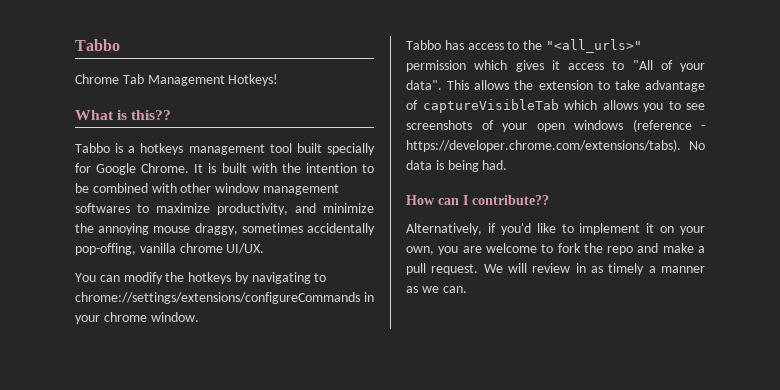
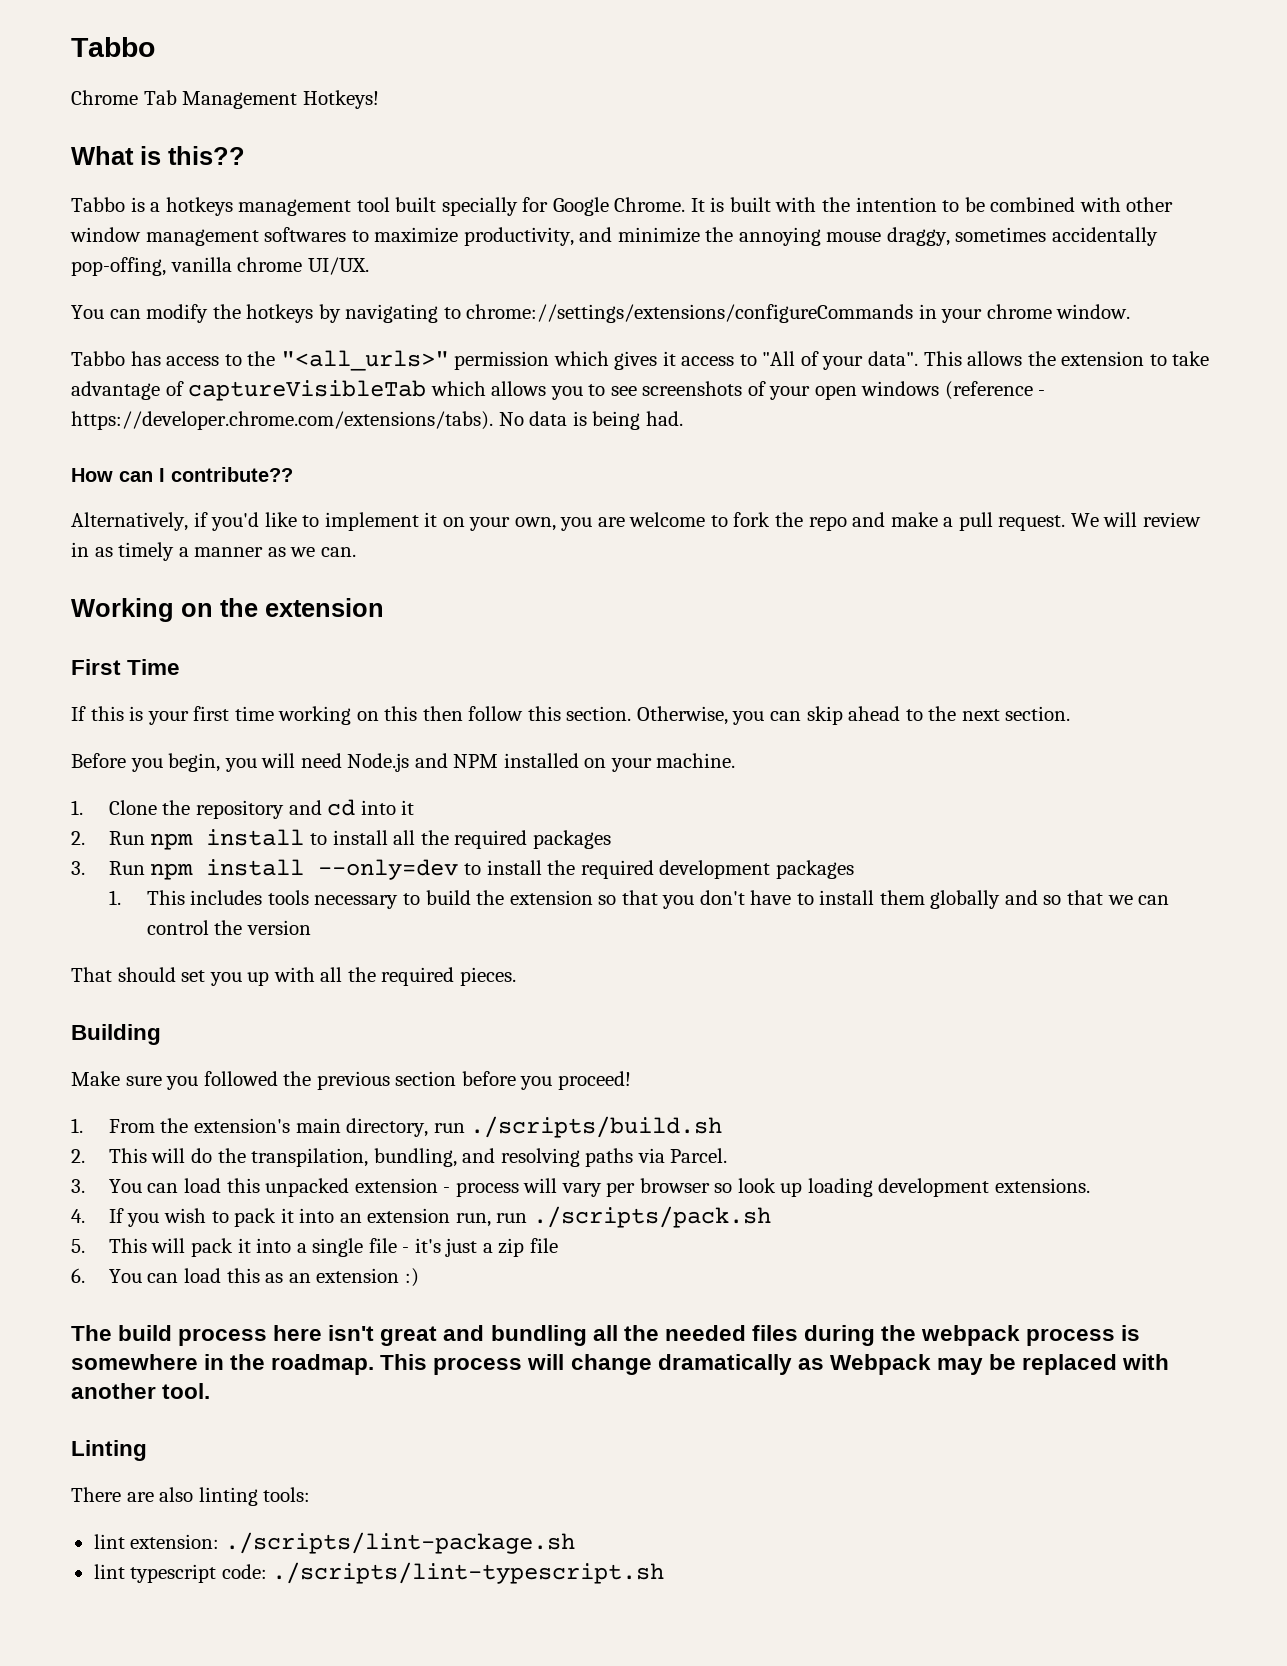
(467, 289) none -> [71,598,384,622] [71,659,181,675] [71,706,1071,725] [71,753,736,772] [71,799,415,819] [71,829,611,850] [71,859,854,880] [108,890,1170,909] [146,920,311,935] [71,967,516,986] [71,1024,161,1045] [71,1071,631,1090] [71,1116,723,1138] [71,1148,728,1167] [71,1178,1091,1197] [71,1206,771,1228] [71,1238,558,1257] [71,1268,419,1287] [71,1325,1141,1346] [71,1354,1170,1375] [71,1383,211,1399] [71,1440,147,1461] [71,1487,311,1506] [93,1532,575,1554] [93,1562,665,1584] // Working on the extension // First Time // If this is your first time working on this then follow this section. Otherwise, you can skip ahead to the next section. // Before you begin, you will need Node.js and NPM installed on your machine. // 1. Clone the repository and cd into it // 2. Run npm install to install all the required packages // 3. Run npm install --only=dev to install the required development packages // 1. This includes tools necessary to build the extension so that you don't have to install them globally and so that we can control the version // That should set you up with all the required pieces. // Building // Make sure you followed the previous section before you proceed! // 1. From the extension's main directory, run ./scripts/build.sh // 2. This will do the transpilation, bundling, and resolving paths via Parcel. // 3. You can load this unpacked extension - process will vary per browser so look up loading development extensions. // 4. If you wish to pack it into an extension run, run ./scripts/pack.sh // 5. This will pack it into a single file - it's just a zip file // 6. You can load this as an extension :) // The build process here isn't great and bundling all the needed files during the webpack process is somewhere in the roadmap. This process will change dramatically as Webpack may be replaced with another tool. // Linting // There are also linting tools: // lint extension: ./scripts/lint-package.sh // lint typescript code: ./scripts/lint-typescript.sh

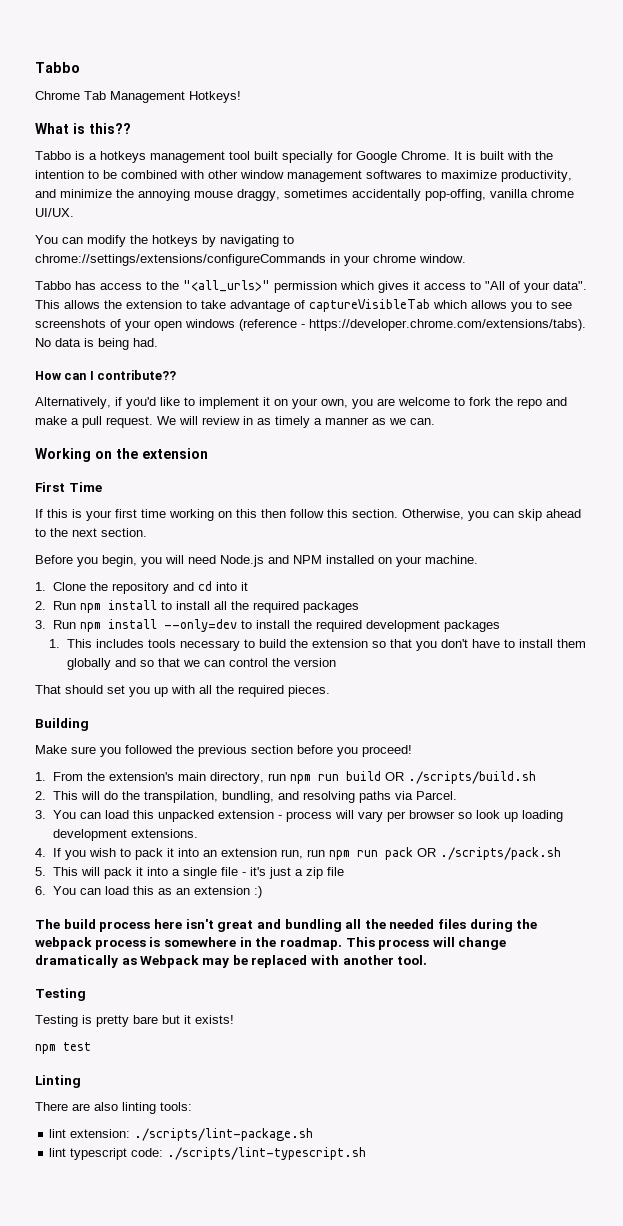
(465, 1128) none -> [289,771,404,784] npm run build OR
(528, 1218) none -> [328,847,436,860] npm run pack OR
(211, 1391) none -> [35,988,86,1001] [35,1015,234,1027] [35,1042,91,1054] // Testing // Testing is pretty bare but it exists! // npm test

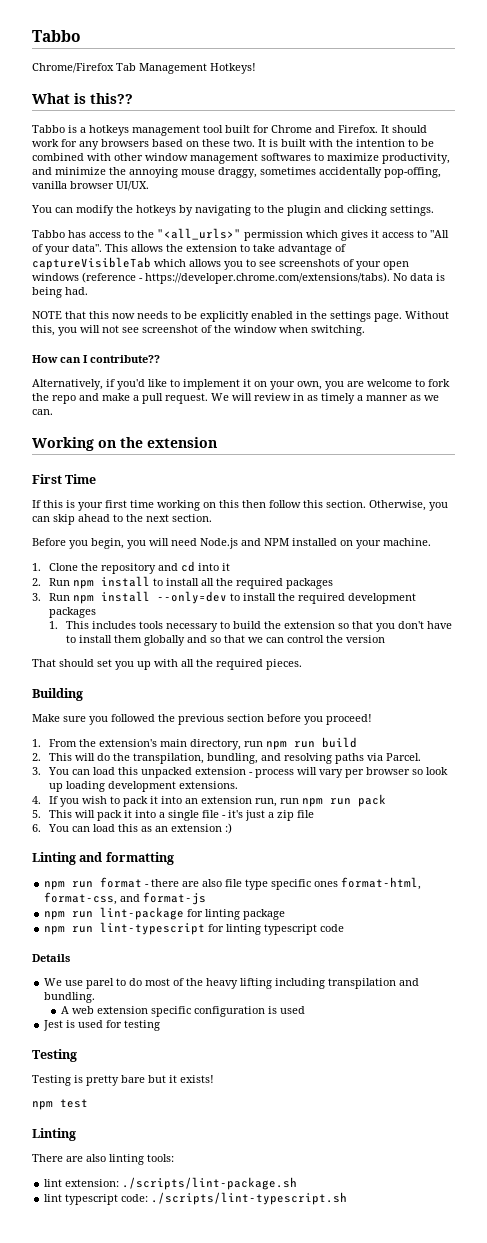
[35,91,80,100] Chrome -> [32,63,114,73] Chrome/Firefox
[282,151,450,163] specially for Google Chrome. -> [253,125,427,133] [32,139,255,150] for Chrome and Firefox. It should work for any browsers based on these two.
[531,189,574,198] chrome -> [70,181,114,189] browser
[35,254,466,266] chrome://settings/extensions/configureCommands in your chrome window. -> [267,205,434,216] the plugin and clicking settings.
(158, 342) none -> [32,311,449,322] [32,325,365,336] // NOTE that this now needs to be explicitly enabled in the settings page. Without this, you will not see screenshot of the window when switching.
[384,771,536,784] OR ./scripts/build.sh -> (357, 742) none
[416,847,561,860] OR ./scripts/pack.sh -> (386, 800) none
[35,919,538,932] [35,937,507,950] [35,955,428,968] The build process here isn't great and bundling all the needed files during the webpack process is somewhere in the roadmap. This process will change dramatically as Webpack may be replaced with another tool. -> [32,852,174,865] [44,877,422,890] [44,892,207,905] [44,907,286,920] [44,922,345,935] [32,954,70,962] [44,978,420,989] [44,992,96,1003] [60,1006,305,1017] [43,1020,161,1031] Linting and formatting // npm run format - there are also file type specific ones format-html, format-css, and format-js // npm run lint-package for linting package // npm run lint-typescript for linting typescript code // Details // We use parel to do most of the heavy lifting including transpilation and bundling. // A web extension specific configuration is used // Jest is used for testing

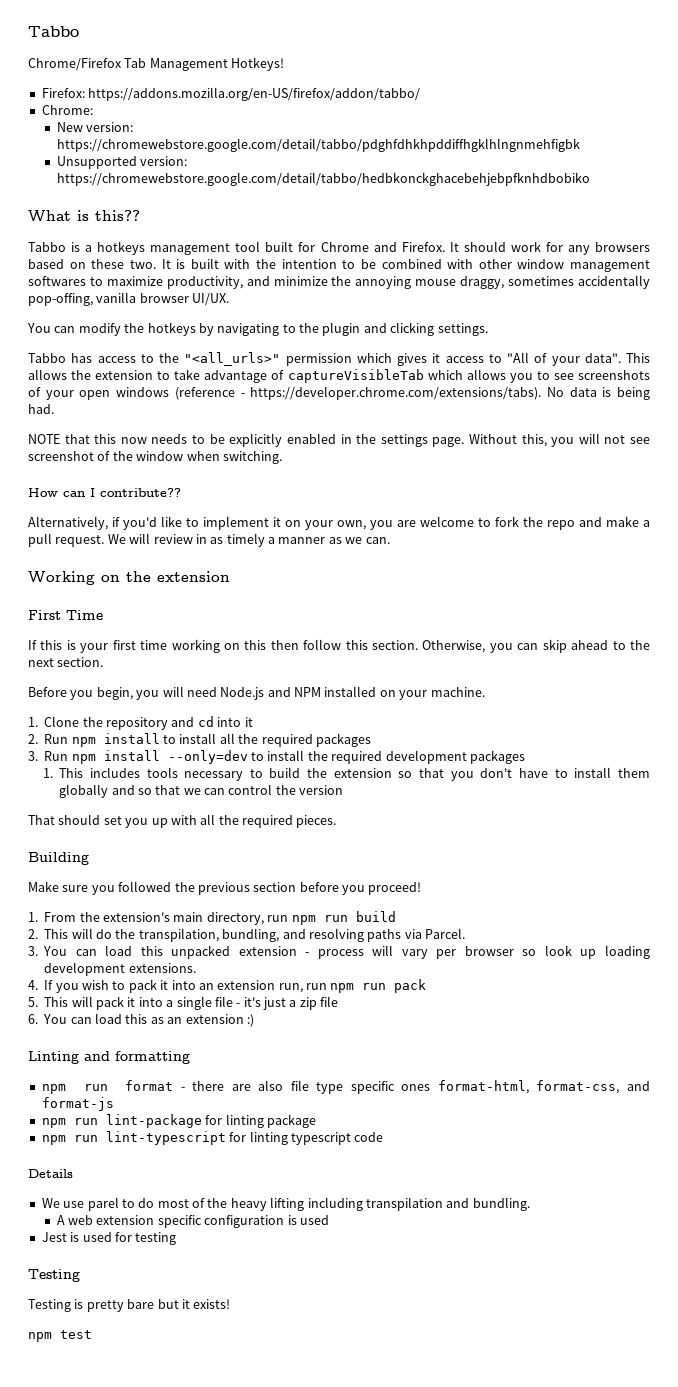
(256, 68) none -> [41,87,421,101] [41,105,93,115] [56,122,134,132] [56,138,580,152] [56,156,188,169] [56,172,590,186] // Firefox: https://addons.mozilla.org/en-US/firefox/addon/tabbo/ // Chrome: // New version: https://chromewebstore.google.com/detail/tabbo/pdghfdhkhpddiffhgklhlngnmehfigbk // Unsupported version: https://chromewebstore.google.com/detail/tabbo/hedbkonckghacebehjebpfknhdbobiko
[32,1128,76,1141] [32,1154,174,1165] [44,1177,298,1190] [44,1192,348,1205] // Linting // There are also linting tools: // lint extension: ./scripts/lint-package.sh // lint typescript code: ./scripts/lint-typescript.sh -> (92, 1334) none

